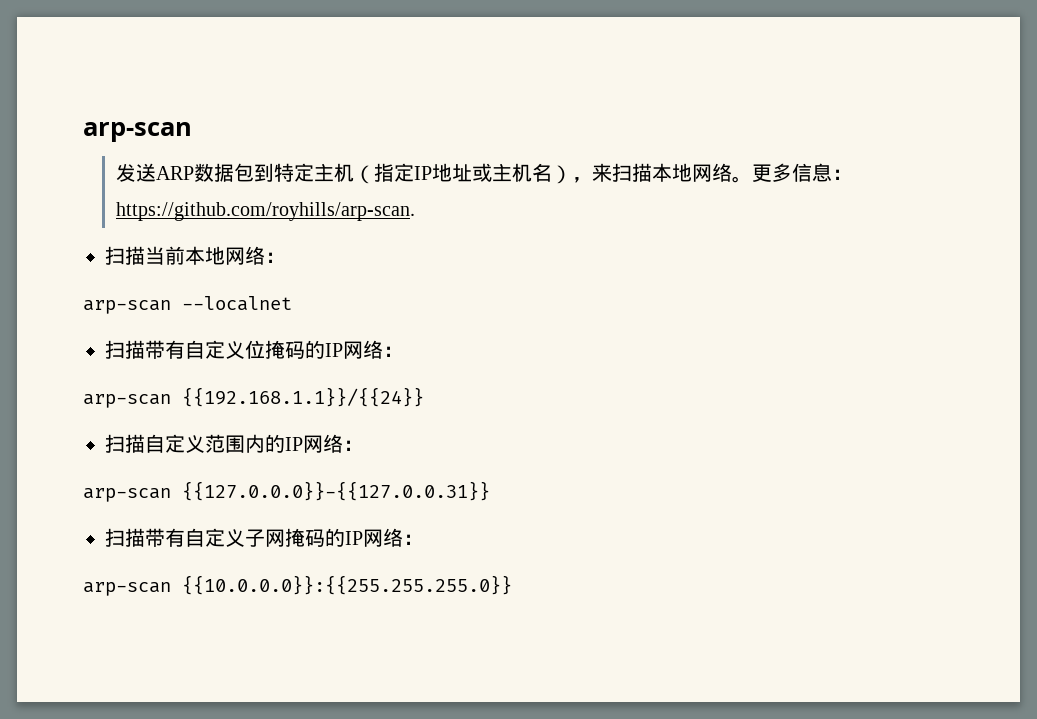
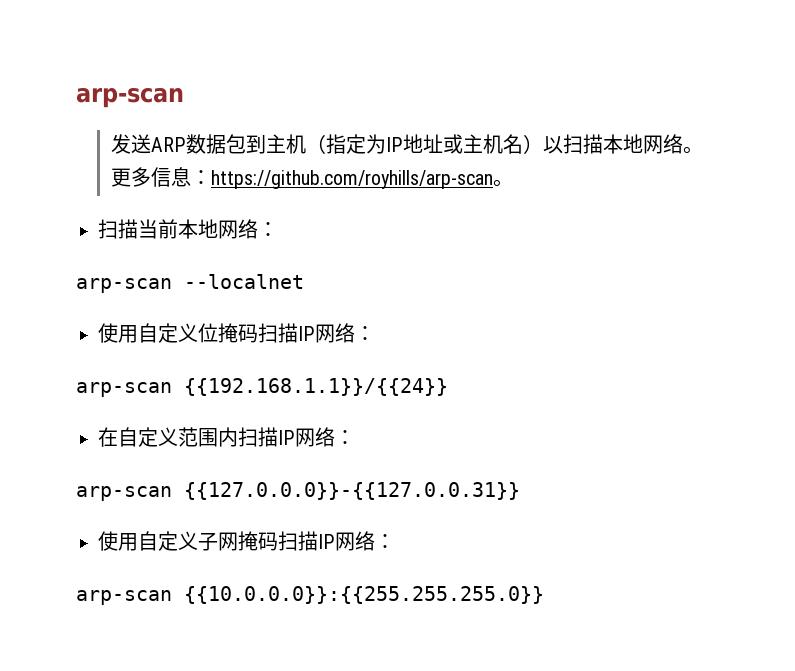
[274,163,315,182] 特定 -> (266, 144) none
(415, 172) none -> [365,134,386,154] 为
[572,163,613,183] ，来 -> [542,136,563,154] 以
[116,202,416,221] https://github.com/royhills/arp-scan. -> [210,170,513,189] https://github.com/royhills/arp-scan。
[105,340,185,359] 扫描带有 -> [98,323,138,343] 使用
[305,340,325,359] 的 -> [258,323,298,343] 扫描
[105,434,145,453] 扫描 -> [98,427,118,447] 在
[265,434,285,453] 的 -> [238,427,278,447] 扫描
[105,528,185,547] 扫描带有 -> [98,531,138,551] 使用
[325,528,345,547] 的 -> [278,531,318,551] 扫描

